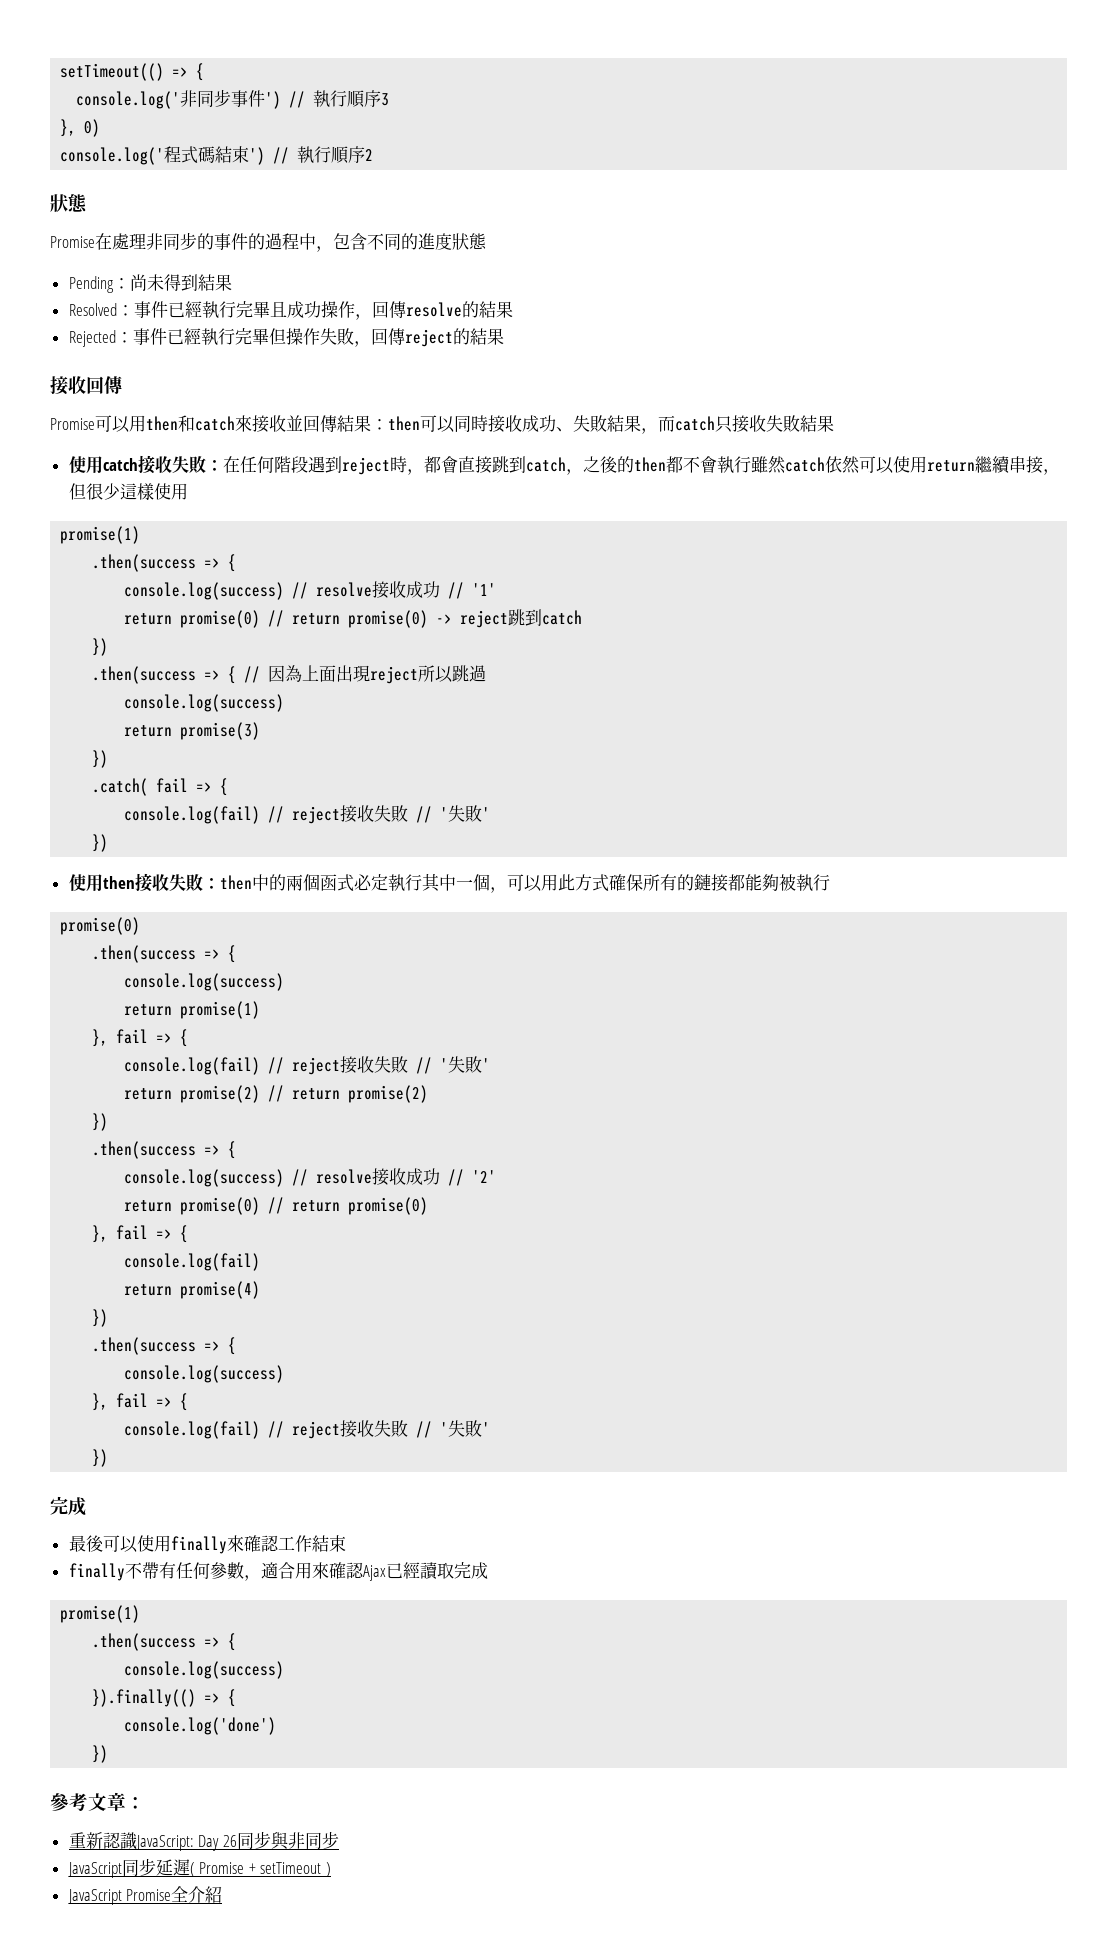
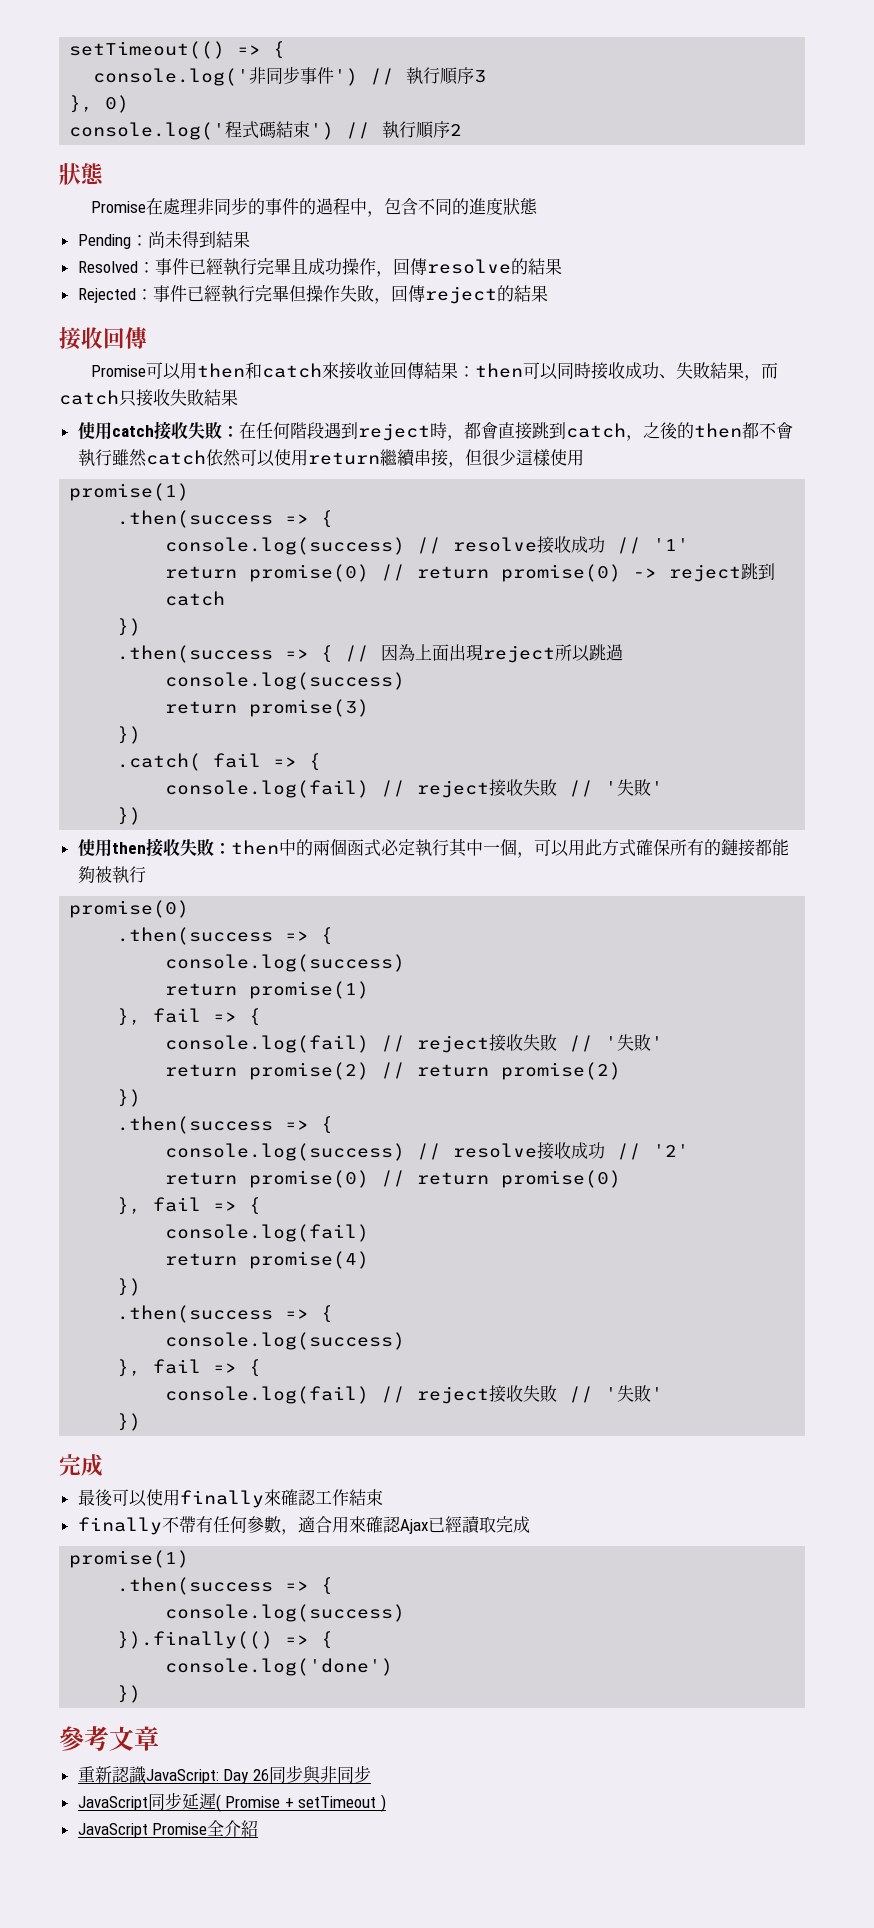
[126,1797,145,1809] ： -> (159, 1738) none

